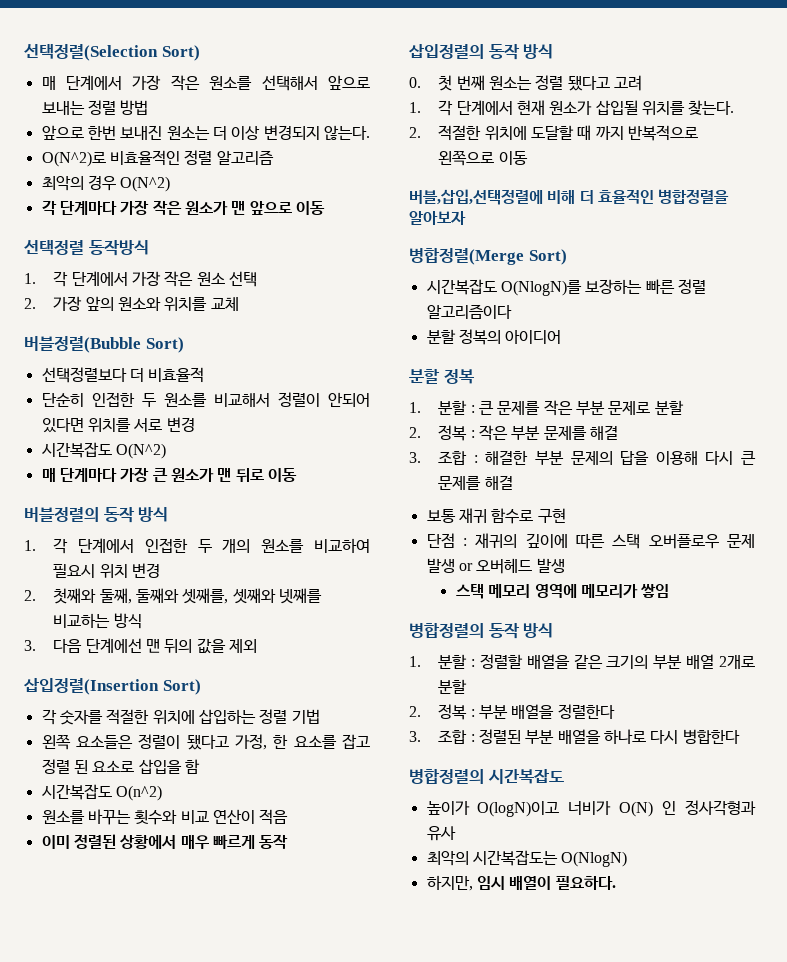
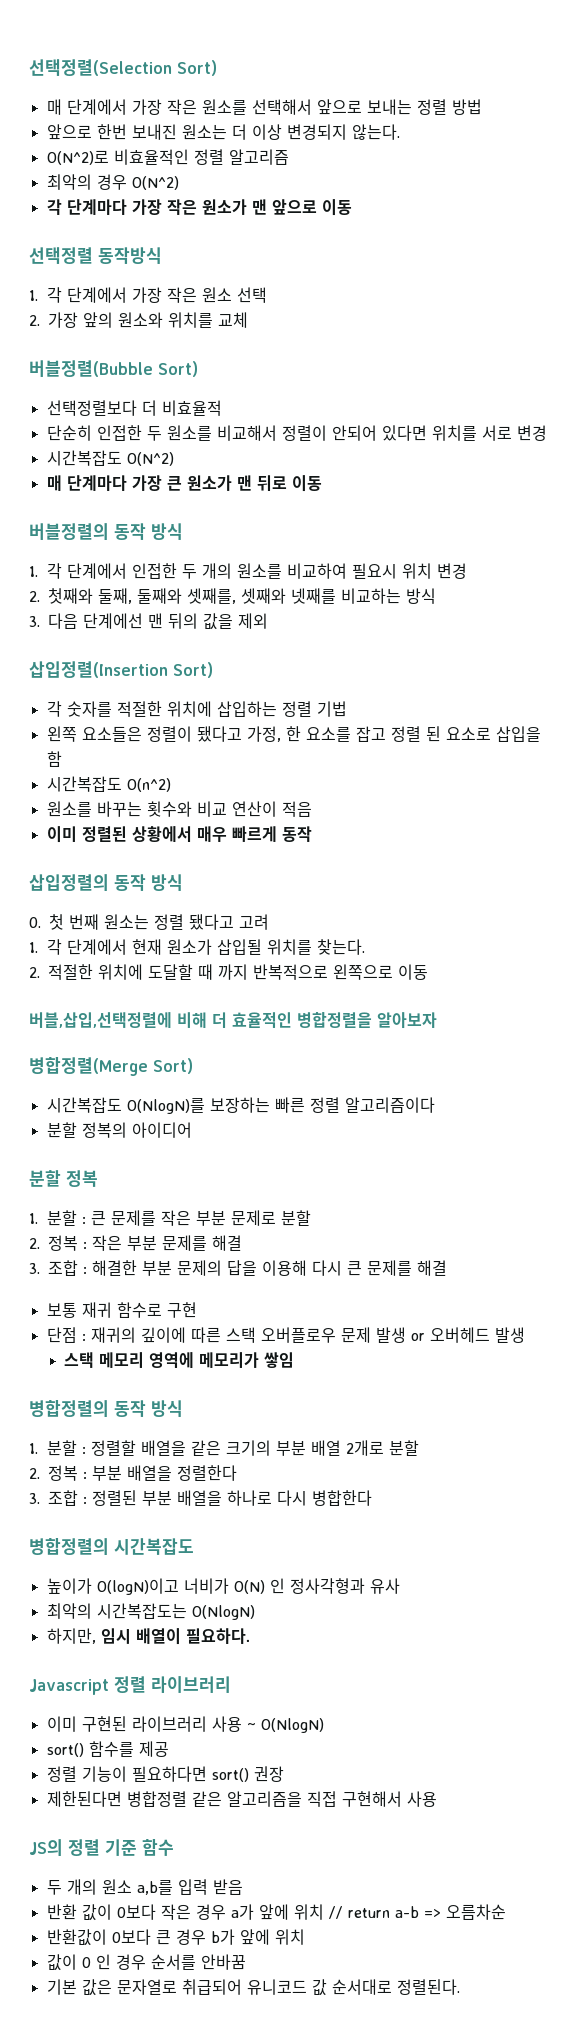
(616, 883) none -> [29,1676,231,1695] [46,1716,324,1733] [46,1741,169,1757] [46,1766,284,1782] [46,1791,437,1807] [29,1839,174,1856] [46,1879,243,1895] [46,1904,506,1921] [46,1929,305,1946] [46,1954,246,1971] [46,1979,460,1996] // Javascript 정렬 라이브러리 // 이미 구현된 라이브러리 사용 ~ O(NlogN) // sort() 함수를 제공 // 정렬 기능이 필요하다면 sort() 권장 // 제한된다면 병합정렬 같은 알고리즘을 직접 구현해서 사용 // JS의 정렬 기준 함수 // 두 개의 원소 a,b를 입력 받음 // 반환 값이 0보다 작은 경우 a가 앞에 위치 // return a-b => 오름차순 // 반환값이 0보다 큰 경우 b가 앞에 위치 // 값이 0 인 경우 순서를 안바꿈 // 기본 값은 문자열로 취급되어 유니코드 값 순서대로 정렬된다.

